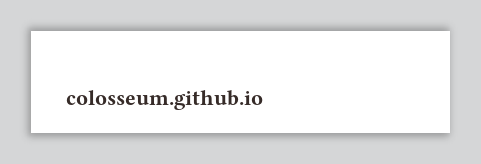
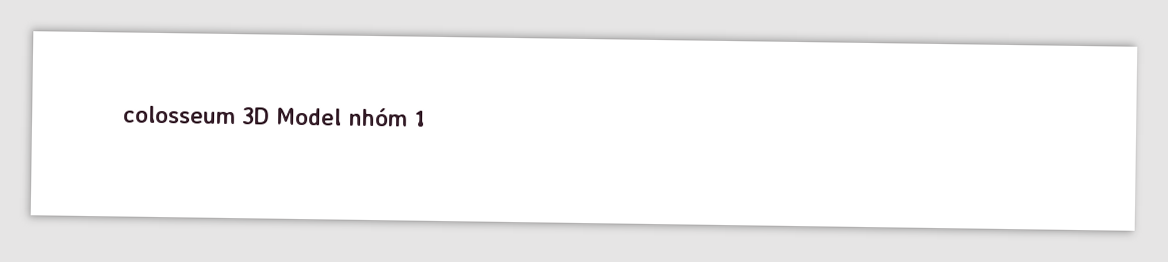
[66,90,263,110] colosseum.github.io -> [123,105,426,127] colosseum 3D Model nhóm 1

